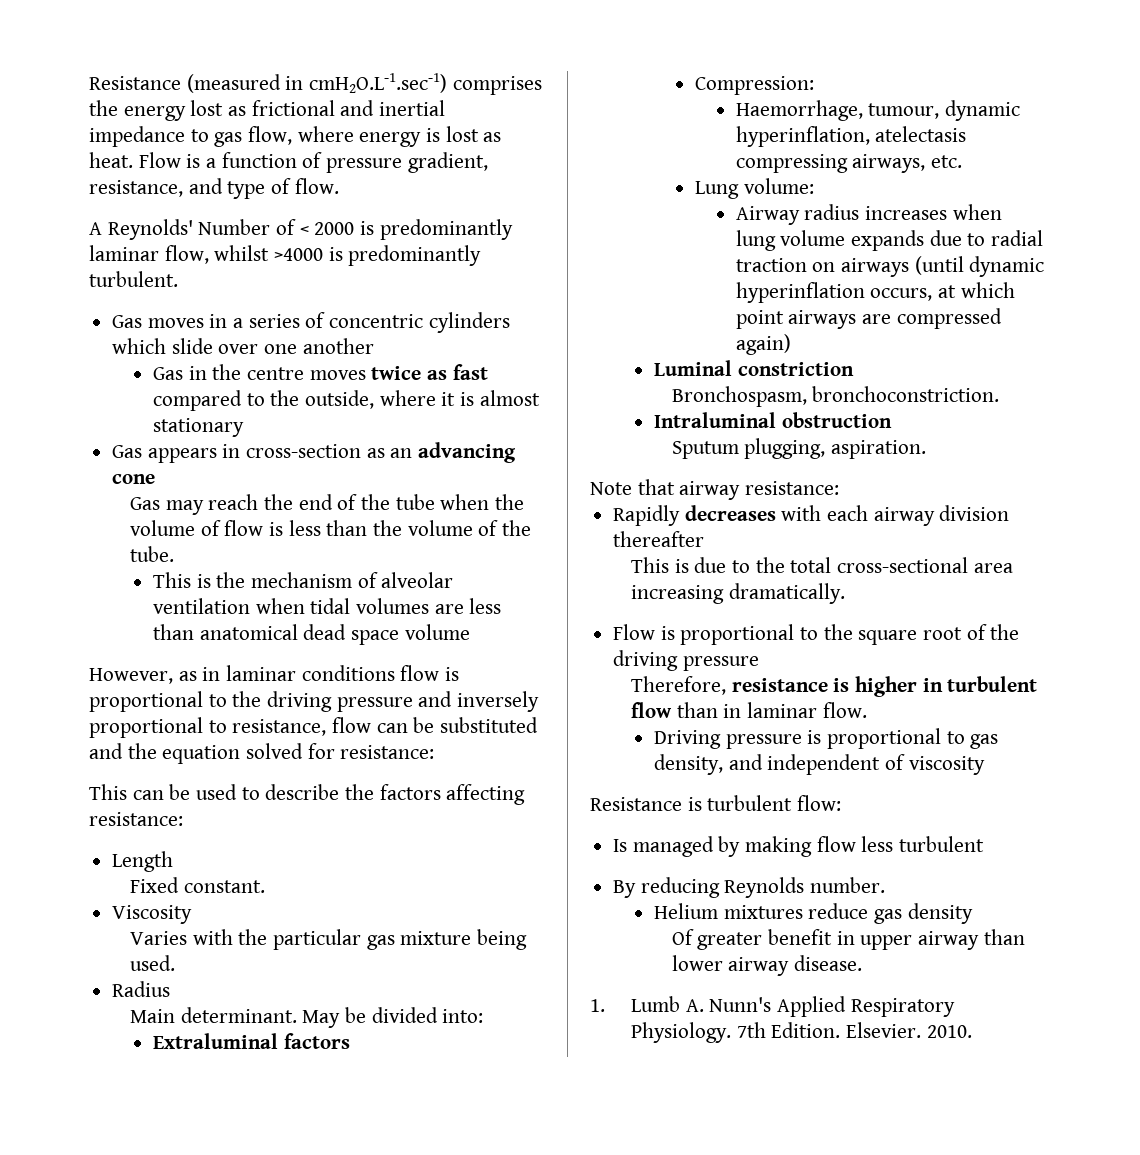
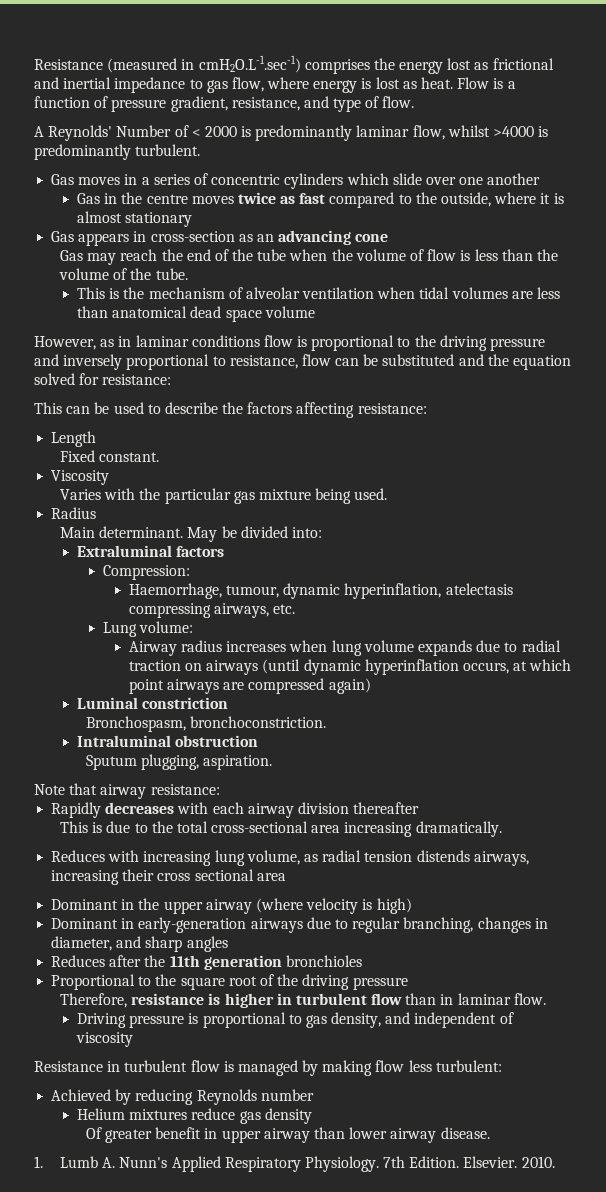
[613,624,795,645] Flow is proportional -> [51,850,529,866] [51,869,286,885] [51,898,412,914] [51,917,548,933] [51,936,228,952] [51,955,362,970] [51,974,136,990] Reduces with increasing lung volume, as radial tension distends airways, increasing their cross sectional area // Dominant in the upper airway (where velocity is high) // Dominant in early-generation airways due to regular branching, changes in diameter, and sharp angles // Reduces after the 11th generation bronchioles // Proportional
[687,795,842,811] [613,839,628,852] is turbulent flow: // Is -> [107,1060,234,1072] in turbulent flow is
[899,836,985,852] [613,880,637,898] turbulent // By -> [435,1060,502,1072] [51,1089,132,1105] turbulent: // Achieved by
[810,877,886,893] number. -> [260,1089,314,1101] number

